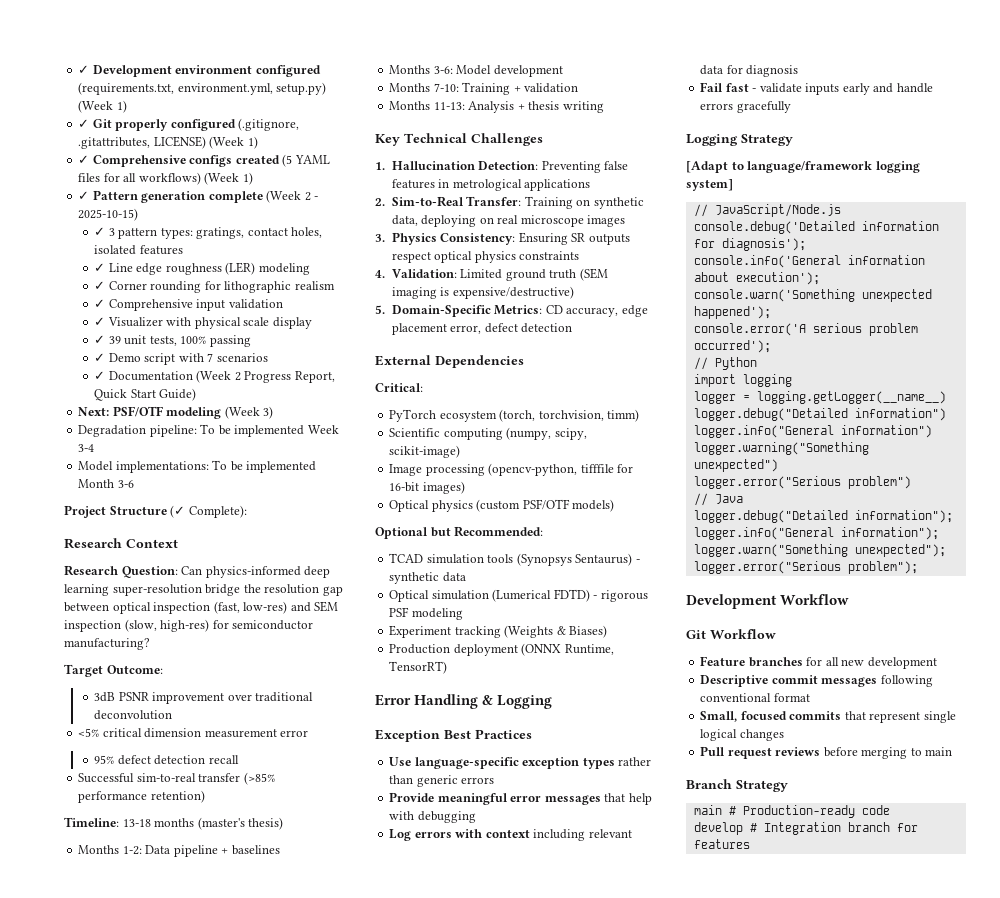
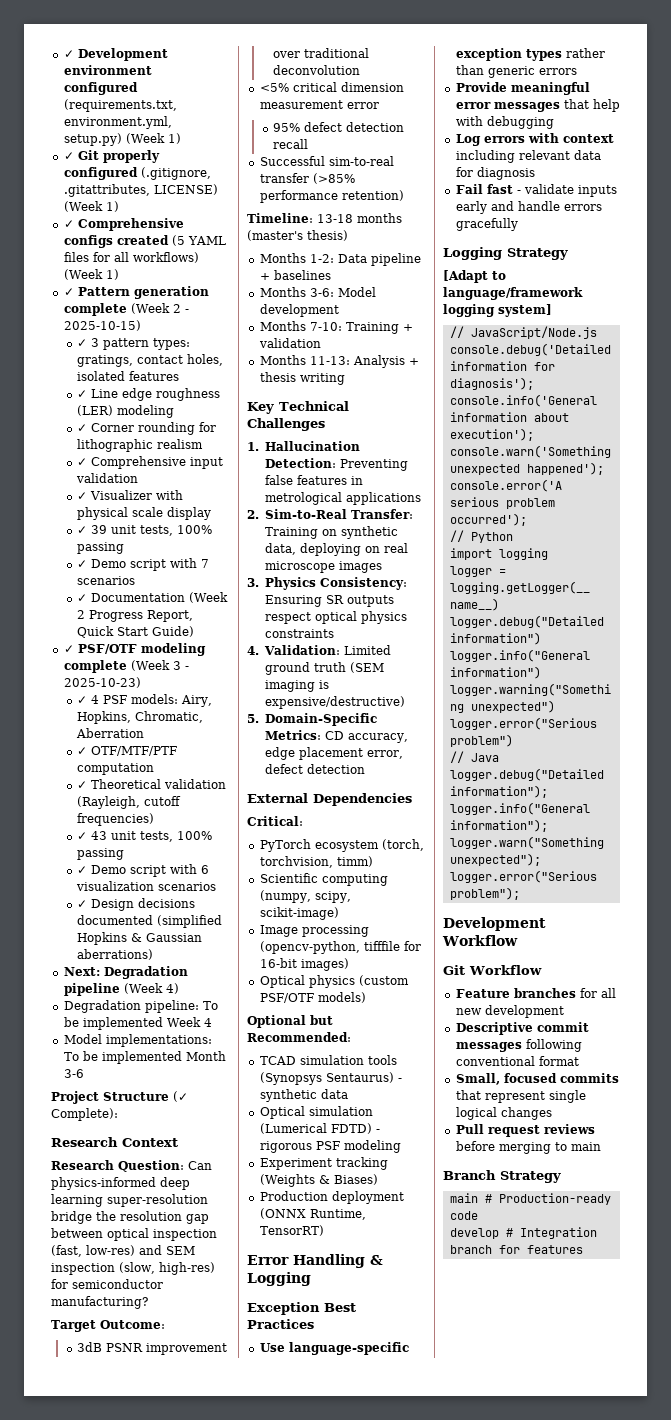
[78,407,110,416] Next: -> [63,645,74,653] ✓
[224,406,274,419] (Week 3) -> [63,660,189,673] [63,677,141,688] [77,694,213,707] [77,711,204,724] [76,728,145,738] [77,746,178,756] [77,763,155,775] [77,779,227,789] [77,796,182,809] [77,813,155,826] [77,831,213,842] [77,848,125,860] [77,864,210,877] [76,881,217,891] [77,898,196,911] [77,915,223,928] [77,932,203,945] [77,949,154,960] [63,966,188,979] [63,983,179,996] complete (Week 3 - 2025-10-23) // ✓ 4 PSF models: Airy, Hopkins, Chromatic, Aberration // ✓ OTF/MTF/PTF computation // ✓ Theoretical validation (Rayleigh, cutoff frequencies) // ✓ 43 unit tests, 100% passing // ✓ Demo script with 6 visualization scenarios // ✓ Design decisions documented (simplified Hopkins & Gaussian aberrations) // Next: Degradation pipeline (Week 4)
[78,444,95,452] 3-4 -> [203,1018,212,1027] 4

